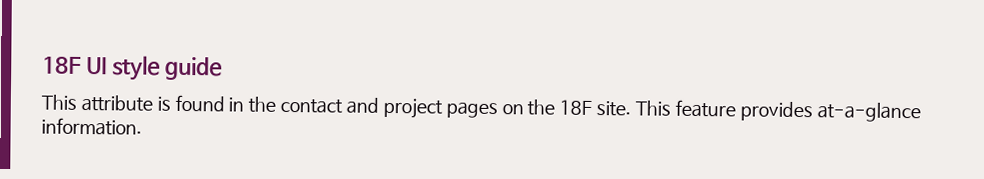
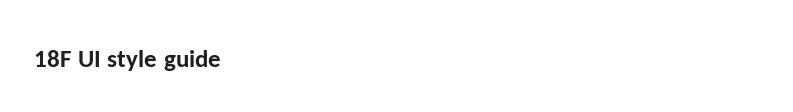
[41,94,921,123] [41,117,142,136] // This attribute is found in the contact and project pages on the 18F site. This feature provides at-a-glance information. -> (221, 60) none

